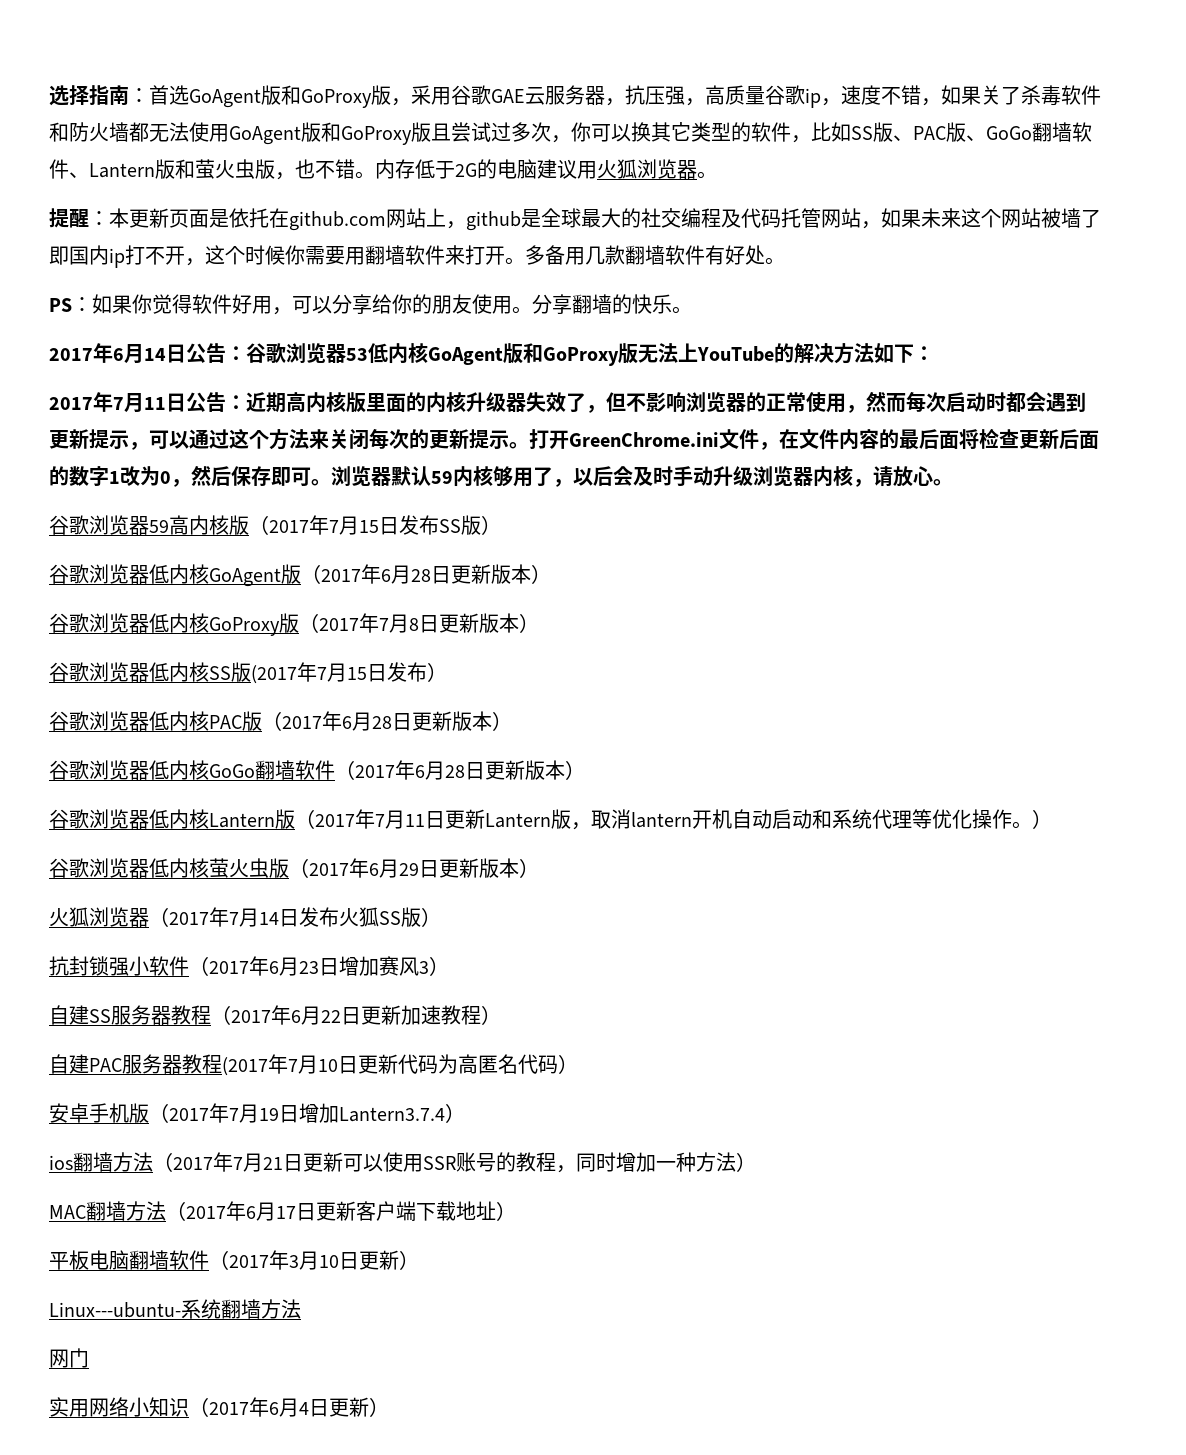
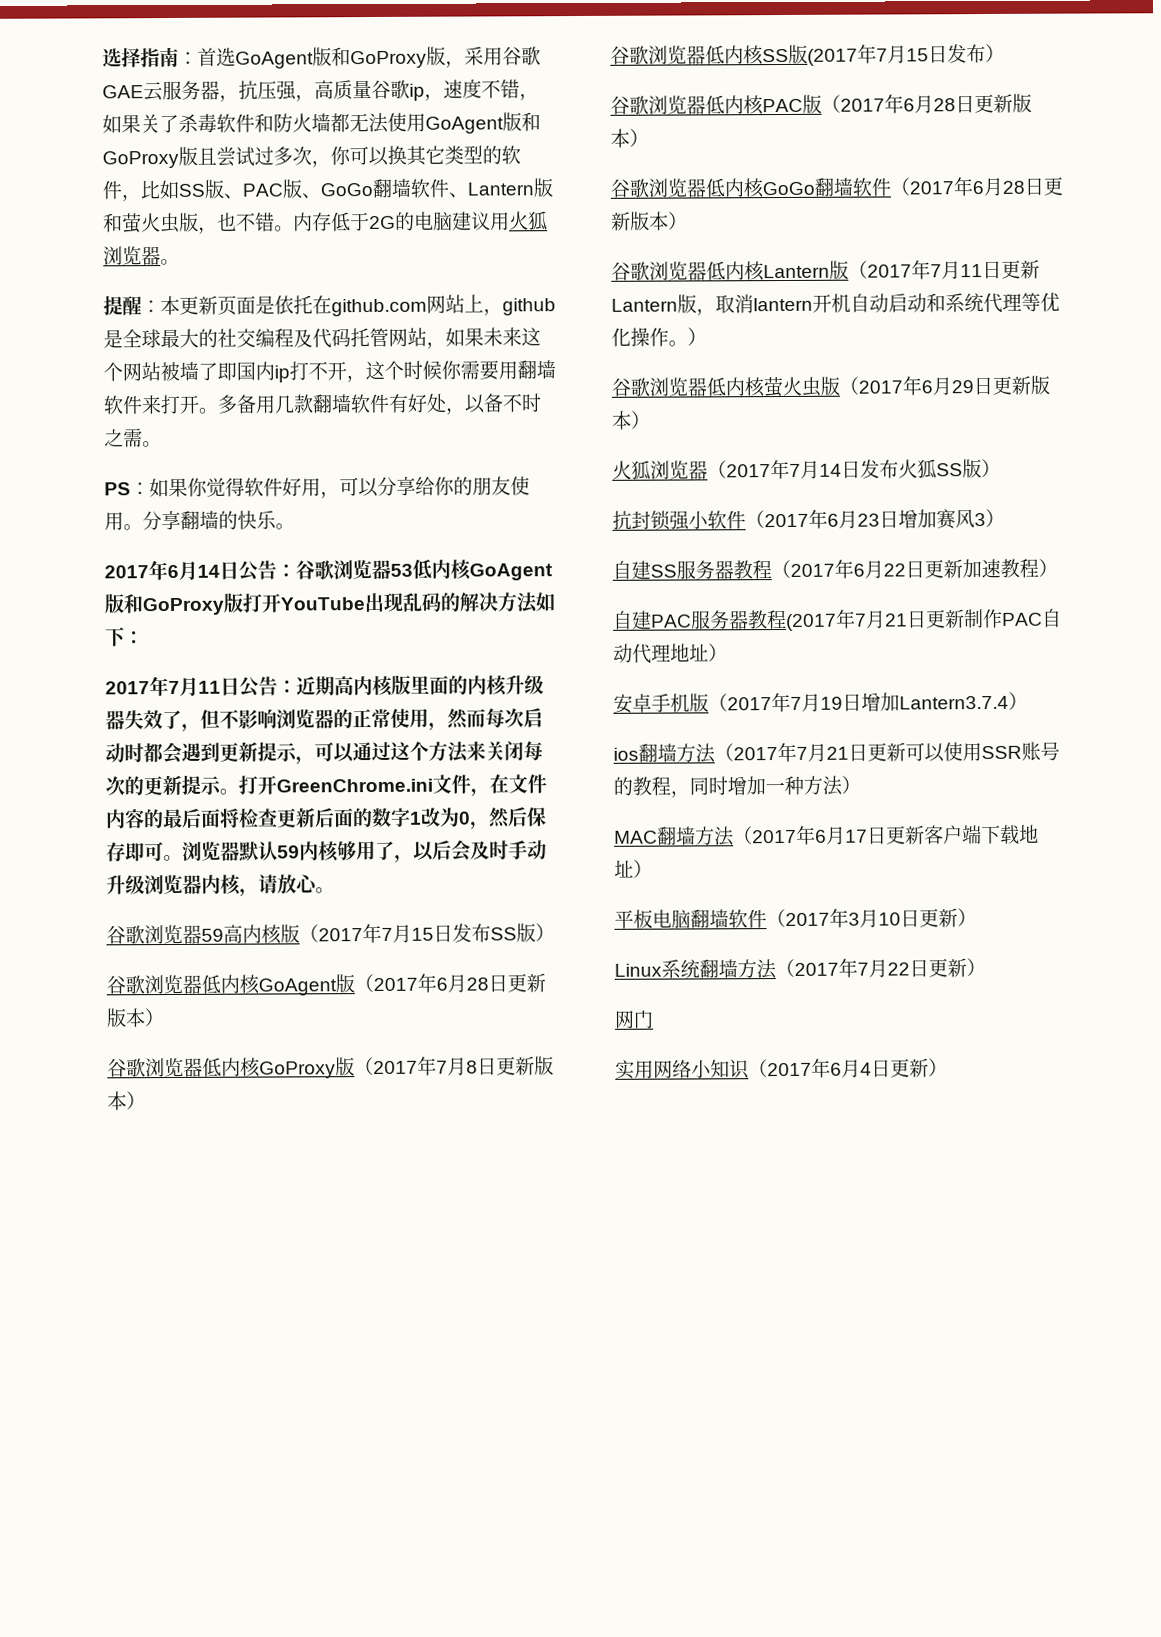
(765, 255) none -> [445,393,542,415] [104,428,143,448] ，以备不时之需
[638,343,774,363] 无法上YouTube -> [242,592,441,613] 打开YouTube出现乱码
[318,1054,558,1074] 10日更新代码为高匿名代码 -> [885,608,1062,629] [613,643,709,664] 21日更新制作PAC自动代理地址
[49,1302,181,1318] Linux---ubuntu- -> [614,963,662,977] Linux
(301, 1309) none -> [775,958,986,978] （2017年7月22日更新）

